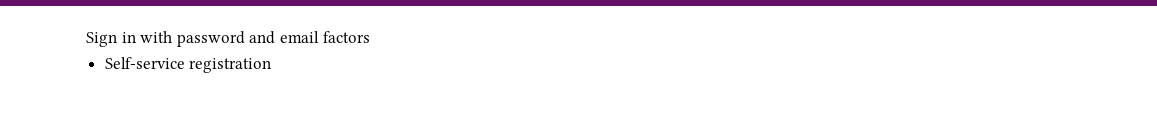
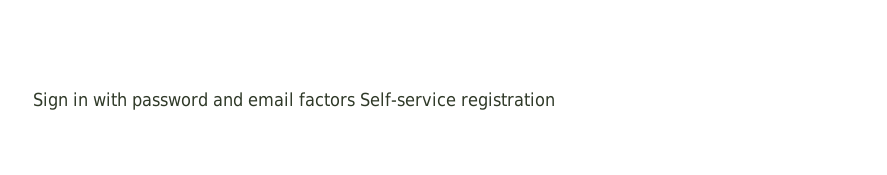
(370, 37) // -> (355, 99) none

